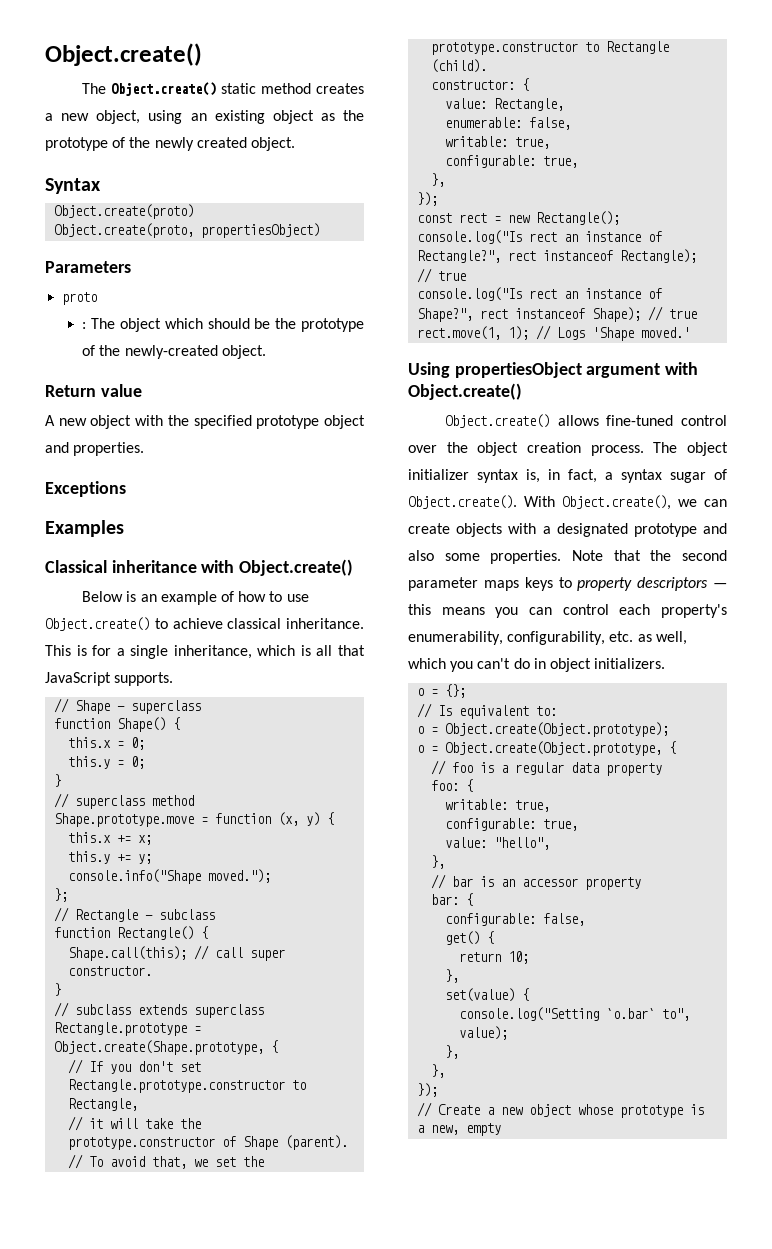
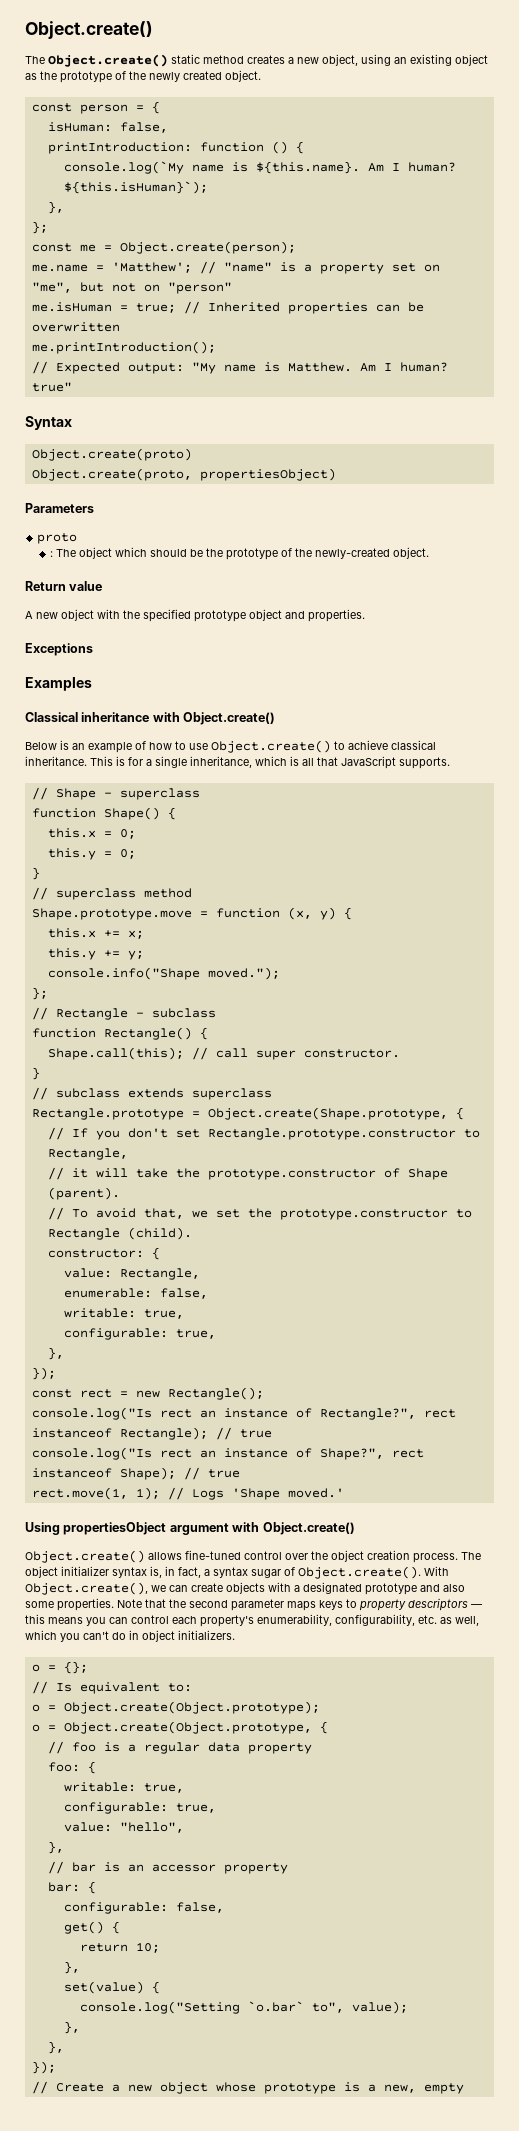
(295, 144) none -> [31,101,160,114] [47,122,168,133] [47,141,304,154] [63,161,456,174] [63,181,208,194] [47,201,64,214] [31,221,48,234] [31,241,296,254] [31,261,440,274] [31,282,232,294] [31,301,424,314] [31,322,120,332] [31,341,216,354] [31,361,448,374] [31,382,72,392] // const person = { // isHuman: false, // printIntroduction: function () { // console.log(`My name is ${this.name}. Am I human? ${this.isHuman}`); // }, // }; // const me = Object.create(person); // me.name = 'Matthew'; // "name" is a property set on "me", but not on "person" // me.isHuman = true; // Inherited properties can be overwritten // me.printIntroduction(); // // Expected output: "My name is Matthew. Am I human? true"

